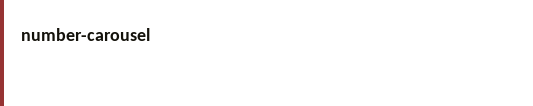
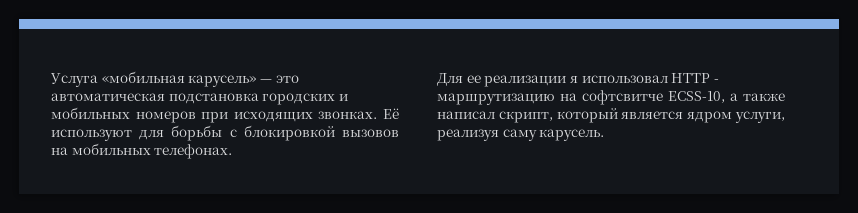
[21,28,150,41] number-carousel -> [50,71,299,87] [51,93,348,105] [51,107,399,123] [51,125,399,141] [51,143,233,159] [437,73,719,87] [437,90,785,105] [437,108,785,123] [437,129,605,141] Услуга «мобильная карусель» — это автоматическая подстановка городских и мобильных номеров при исходящих звонках. Её используют для борьбы с блокировкой вызовов на мобильных телефонах. // Для ее реализации я использовал HTTP - маршрутизацию на софтсвитче ECSS-10, а также написал скрипт, который является ядром услуги, реализуя саму карусель.

